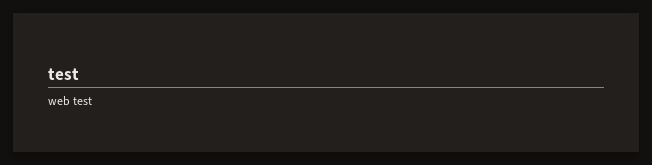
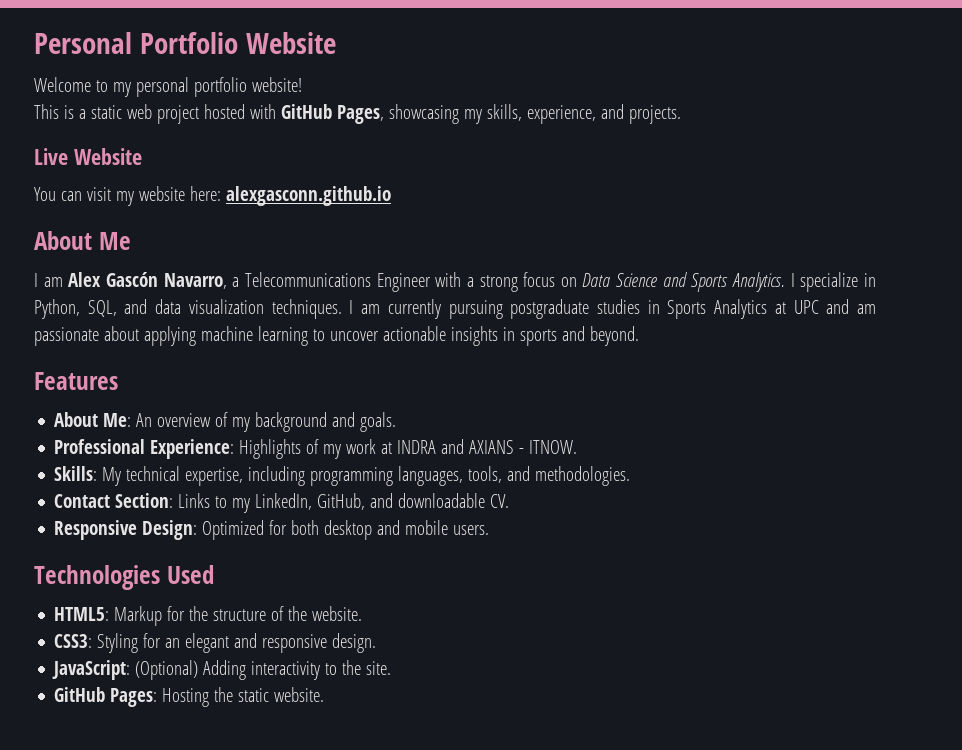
[48,68,79,80] [48,96,93,106] test // web test -> [34,32,336,54] [34,77,302,97] [34,104,681,124] [34,148,142,165] [34,186,391,206] [34,231,131,250] [34,272,877,292] [34,299,876,319] [34,326,639,346] [34,372,118,390] [54,412,397,432] [54,439,578,459] [54,466,631,486] [54,493,510,513] [54,520,490,540] [34,565,214,590] [54,606,363,626] [54,633,377,653] [52,660,392,680] [54,687,325,707] Personal Portfolio Website // Welcome to my personal portfolio website! // This is a static web project hosted with GitHub Pages, showcasing my skills, experience, and projects. // Live Website // You can visit my website here: alexgasconn.github.io // About Me // I am Alex Gascón Navarro, a Telecommunications Engineer with a strong focus on Data Science and Sports Analytics. I specialize in Python, SQL, and data visualization techniques. I am currently pursuing postgraduate studies in Sports Analytics at UPC and am passionate about applying machine learning to uncover actionable insights in sports and beyond. // Features // About Me: An overview of my background and goals. // Professional Experience: Highlights of my work at INDRA and AXIANS - ITNOW. // Skills: My technical expertise, including programming languages, tools, and methodologies. // Contact Section: Links to my LinkedIn, GitHub, and downloadable CV. // Responsive Design: Optimized for both desktop and mobile users. // Technologies Used // HTML5: Markup for the structure of the website. // CSS3: Styling for an elegant and responsive design. // JavaScript: (Optional) Adding interactivity to the site. // GitHub Pages: Hosting the static website.

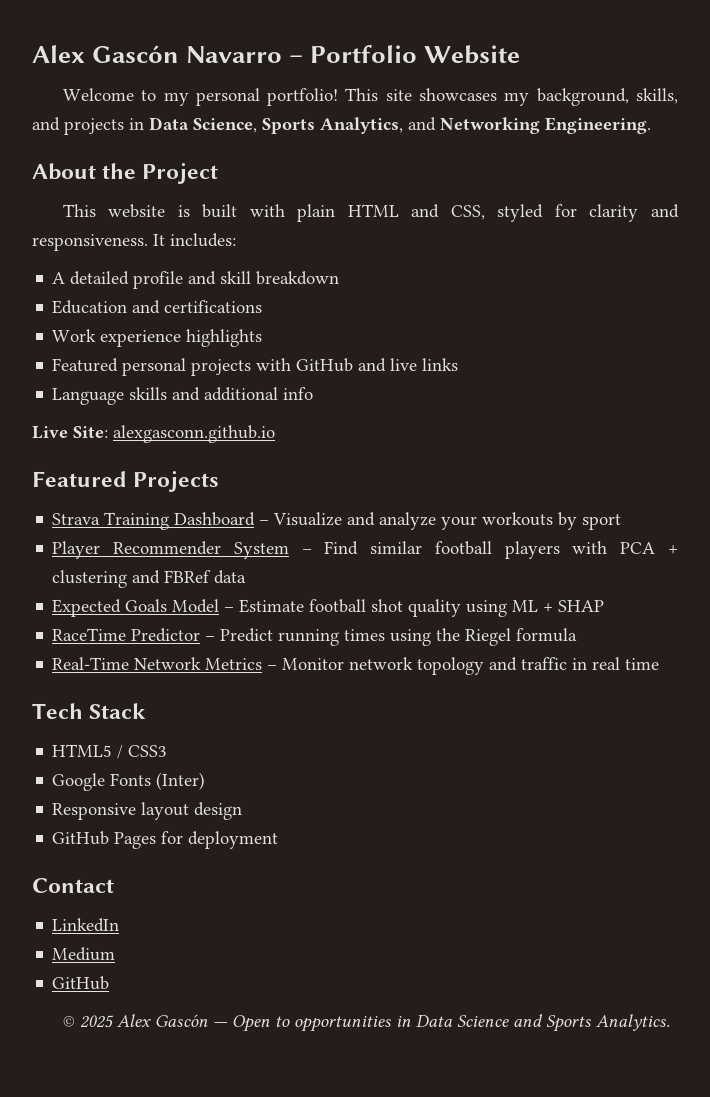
[34,32,132,54] Personal -> [32,45,304,63] Alex Gascón Navarro –
[193,77,302,97] [34,104,681,124] [34,148,142,165] [34,186,391,206] [34,231,131,250] [34,272,577,292] portfolio website! // This is a static web project hosted with GitHub Pages, showcasing my skills, experience, and projects. // Live Website // You can visit my website here: alexgasconn.github.io // About Me // I am Alex Gascón Navarro, a Telecommunications Engineer with a strong focus on -> [267,88,678,106] [32,117,651,135] [32,163,219,184] [62,204,679,222] [32,233,236,251] [52,271,340,289] [52,300,263,314] [52,329,263,347] [52,358,459,376] [52,387,314,405] [32,425,275,443] [32,471,220,492] [52,512,622,530] [52,541,678,559] [52,570,247,588] [52,599,605,617] [52,628,578,646] [52,657,660,675] [32,703,147,719] [52,744,168,759] [52,772,206,791] [52,802,243,820] [52,831,279,849] [32,878,114,893] [52,918,120,932] [52,947,116,961] [52,976,110,990] [62,1014,411,1032] portfolio! This site showcases my background, skills, and projects in Data Science, Sports Analytics, and Networking Engineering. // About the Project // This website is built with plain HTML and CSS, styled for clarity and responsiveness. It includes: // A detailed profile and skill breakdown // Education and certifications // Work experience highlights // Featured personal projects with GitHub and live links // Language skills and additional info // Live Site: alexgasconn.github.io // Featured Projects // Strava Training Dashboard – Visualize and analyze your workouts by sport // Player Recommender System – Find similar football players with PCA + clustering and FBRef data // Expected Goals Model – Estimate football shot quality using ML + SHAP // RaceTime Predictor – Predict running times using the Riegel formula // Real-Time Network Metrics – Monitor network topology and traffic in real time // Tech Stack // HTML5 / CSS3 // Google Fonts (Inter) // Responsive layout design // GitHub Pages for deployment // Contact // LinkedIn // Medium // GitHub // © 2025 Alex Gascón — Open to opportunities in
[790,272,877,292] [34,299,876,319] [34,326,639,346] [34,372,118,390] [54,412,397,432] [54,439,578,459] [54,466,631,486] [54,493,510,513] [54,520,490,540] [34,565,214,590] [54,606,363,626] [54,633,377,653] [52,660,392,680] [54,687,325,707] I specialize in Python, SQL, and data visualization techniques. I am currently pursuing postgraduate studies in Sports Analytics at UPC and am passionate about applying machine learning to uncover actionable insights in sports and beyond. // Features // About Me: An overview of my background and goals. // Professional Experience: Highlights of my work at INDRA and AXIANS - ITNOW. // Skills: My technical expertise, including programming languages, tools, and methodologies. // Contact Section: Links to my LinkedIn, GitHub, and downloadable CV. // Responsive Design: Optimized for both desktop and mobile users. // Technologies Used // HTML5: Markup for the structure of the website. // CSS3: Styling for an elegant and responsive design. // JavaScript: (Optional) Adding interactivity to the site. // GitHub Pages: Hosting the static website. -> (670, 1022) none

